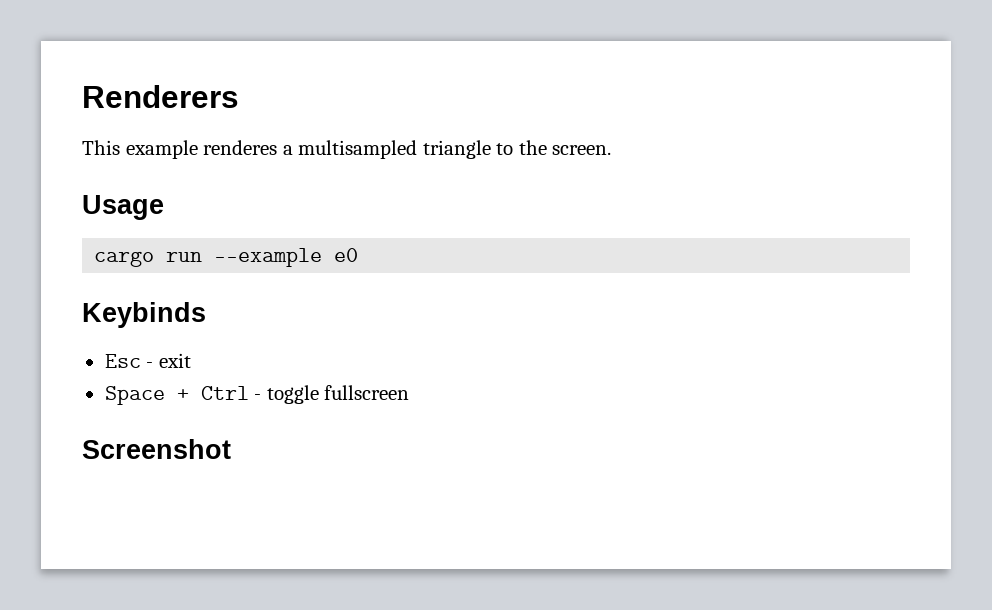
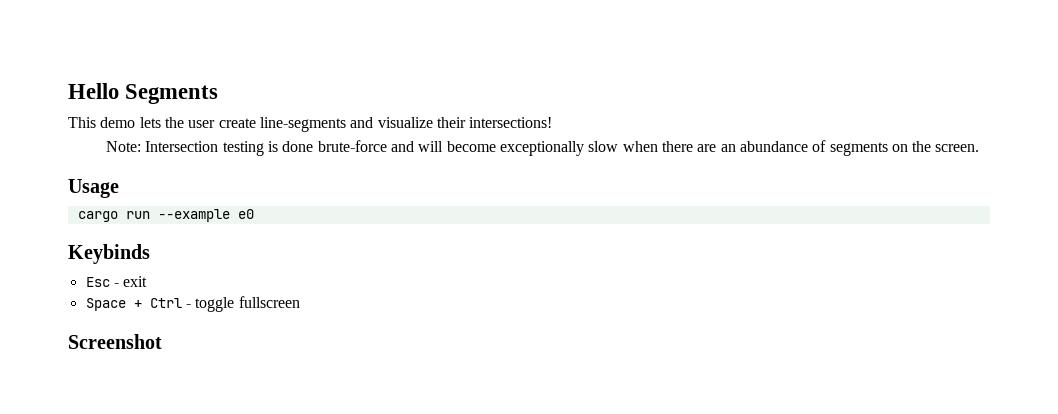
[82,85,239,108] Renderers -> [68,83,219,104] Hello Segments
[125,140,514,159] example renderes a multisampled triangle to -> [100,117,553,132] [106,140,908,156] demo lets the user create line-segments and visualize their intersections! // Note: Intersection testing is done brute-force and will become exceptionally slow when there are an abundance of segments on

